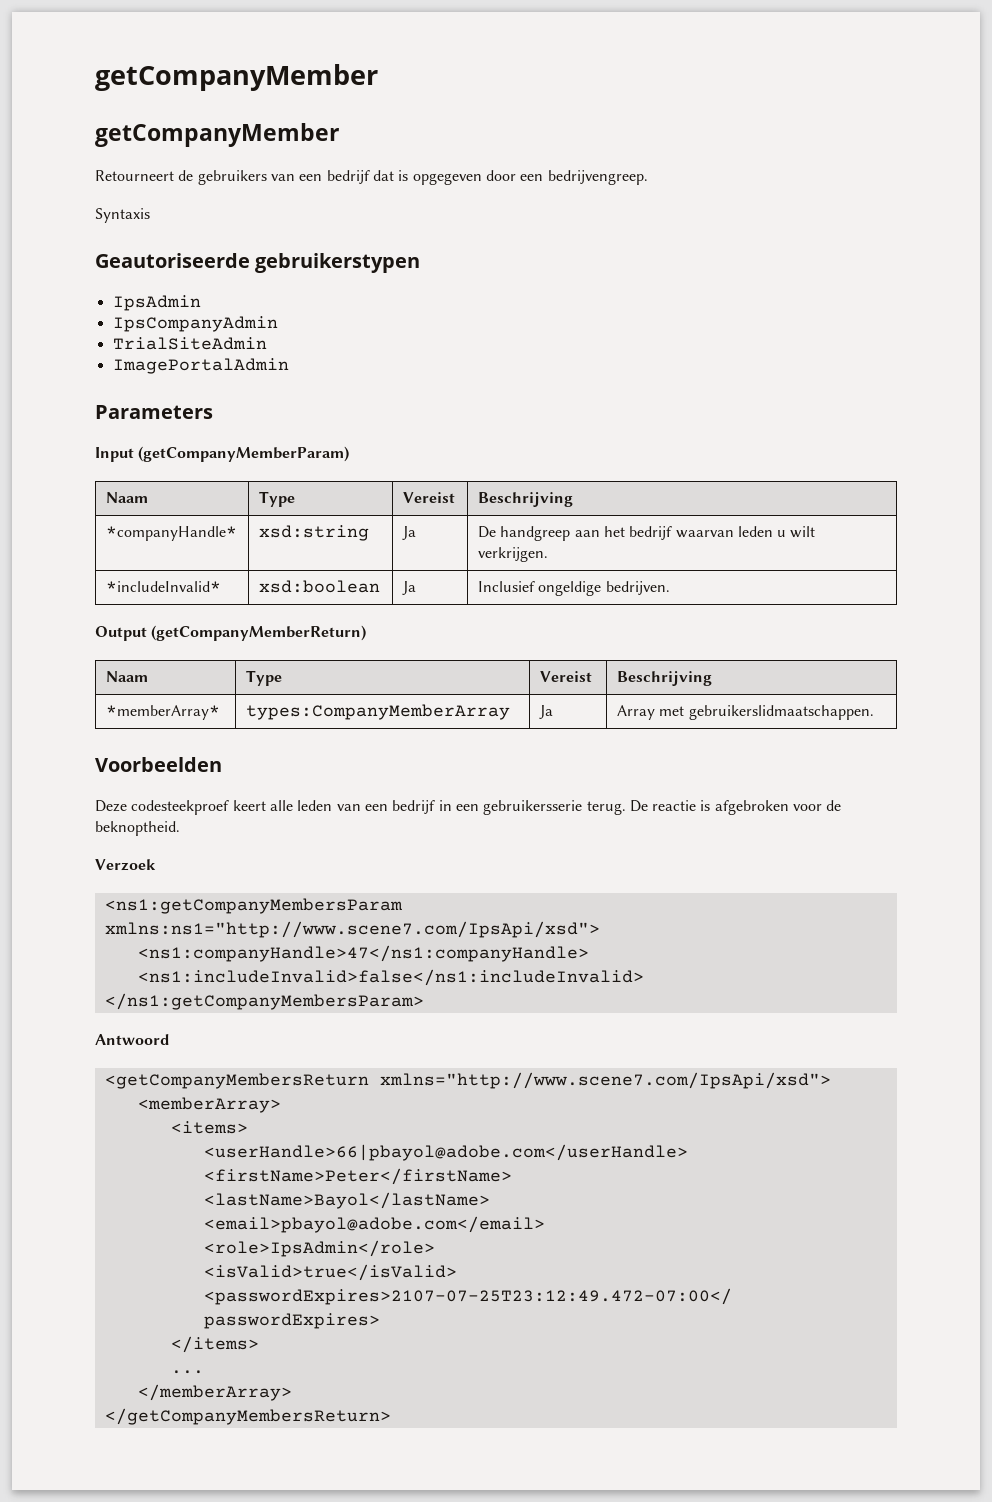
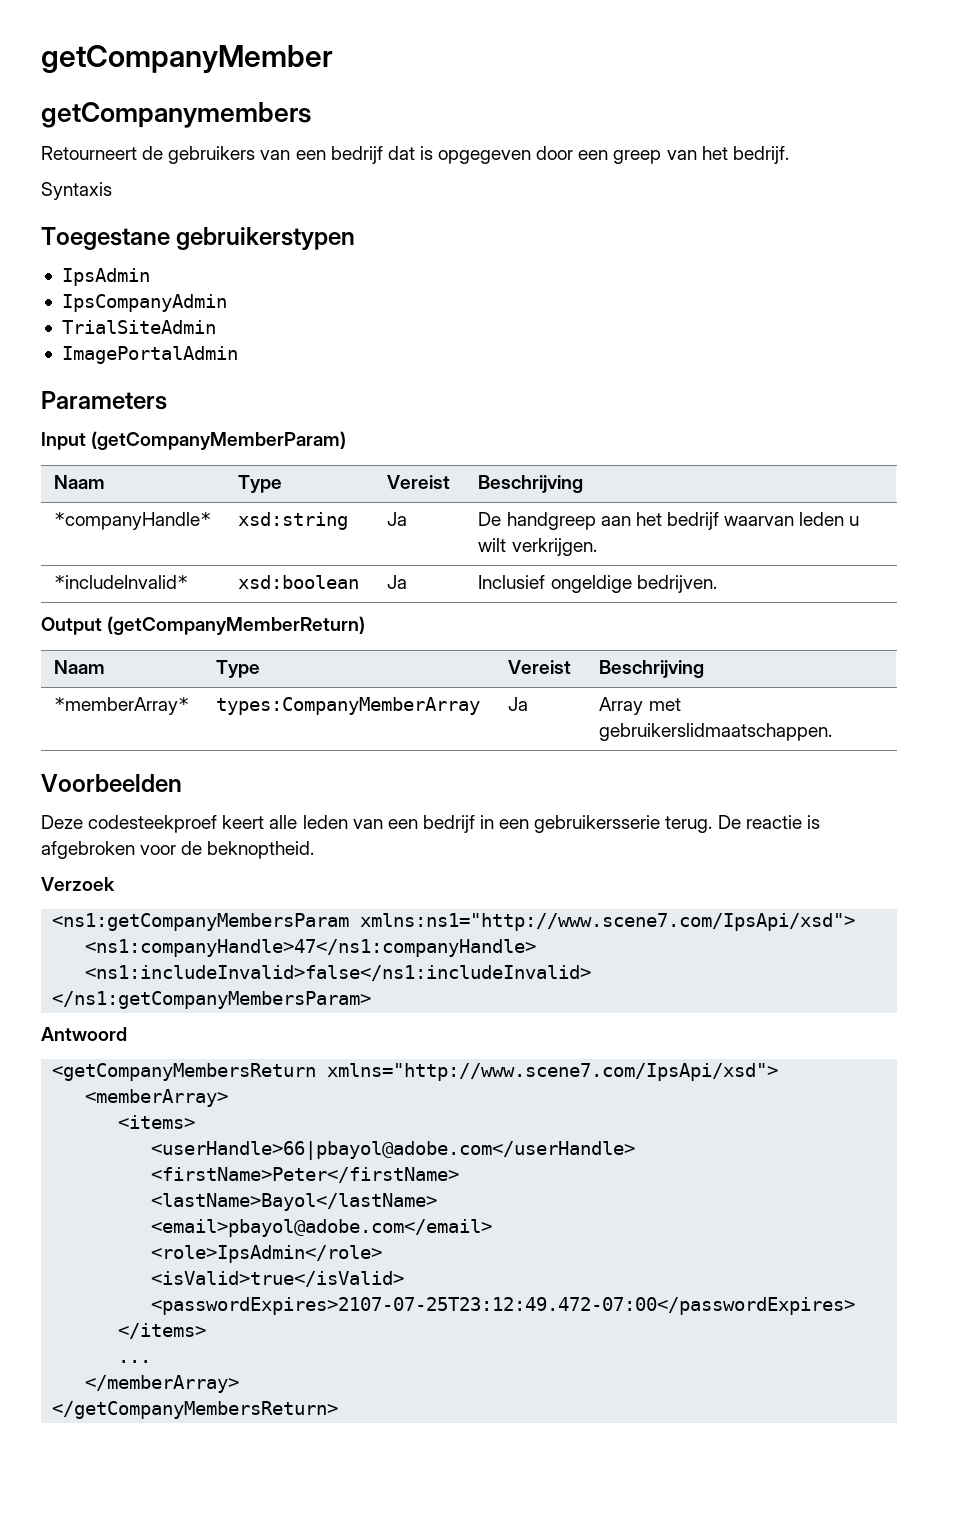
[95,64,378,91] [95,123,339,147] getCompanyMember // getCompanyMember -> [41,45,333,74] [41,102,311,128] getCompanyMember // getCompanymembers
[547,170,648,185] bedrijvengreep. -> [613,146,789,164] greep van het bedrijf.
[95,253,250,268] Geautoriseerde -> [41,227,170,250] Toegestane

